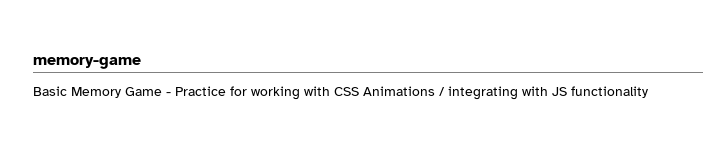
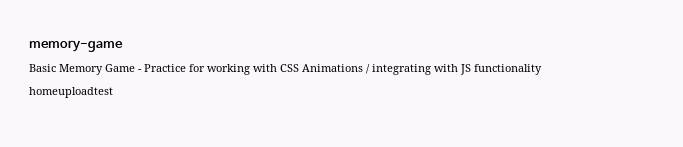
(648, 92) none -> [29,87,113,98] // homeuploadtest

